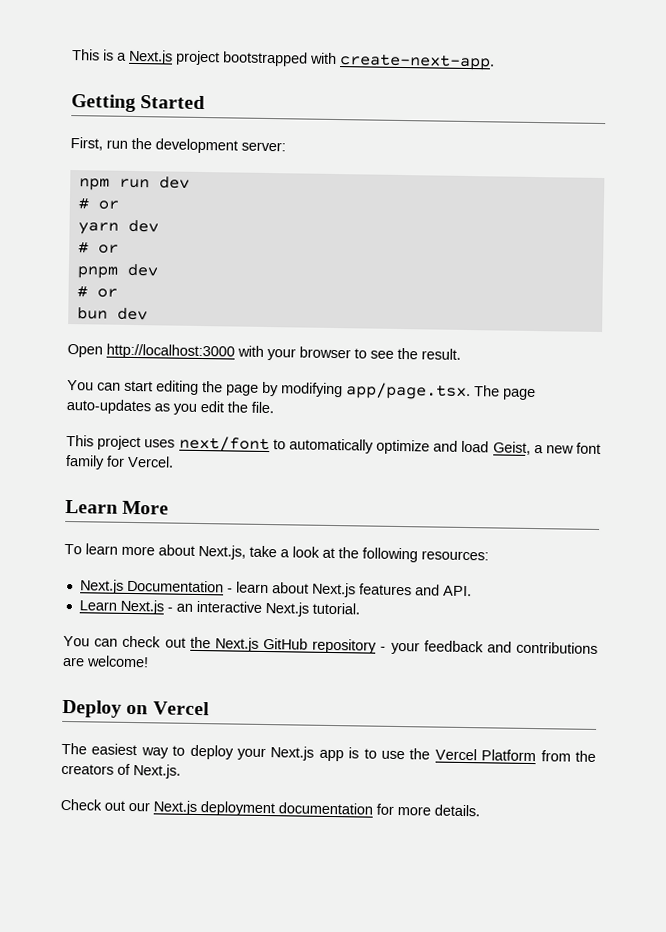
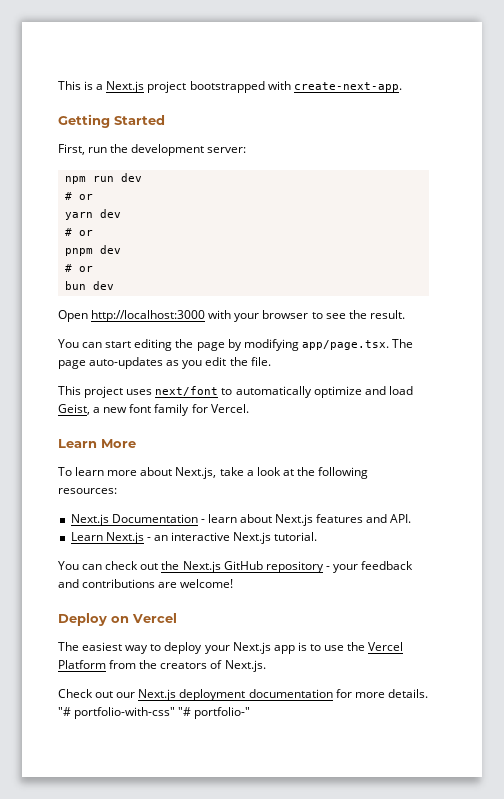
(480, 810) none -> [58,707,251,719] "# portfolio-with-css" "# portfolio-"

